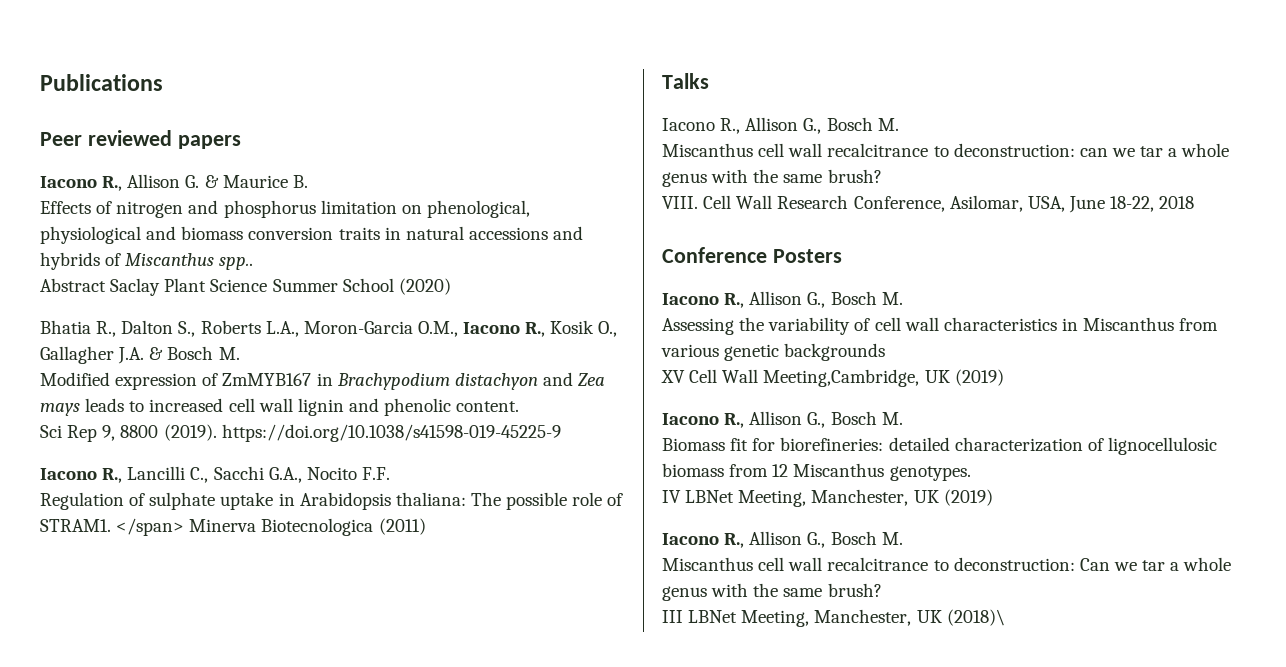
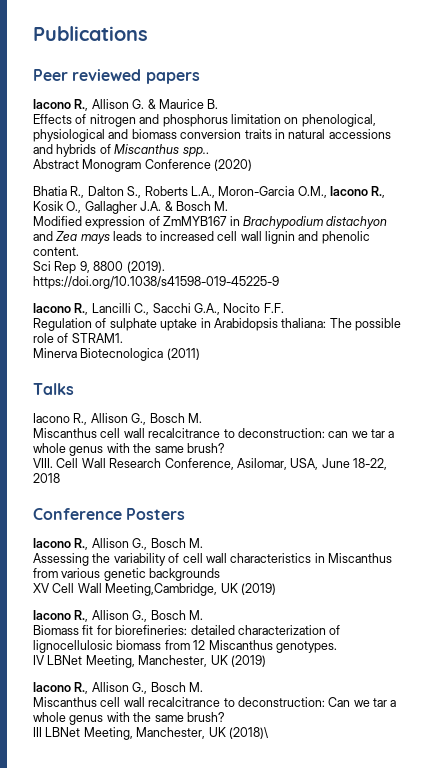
[110,278,394,296] Saclay Plant Science Summer School -> [82,159,211,172] Monogram Conference
[116,518,185,536] </span> -> (123, 338) //

